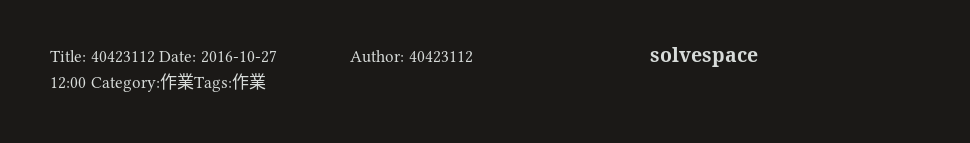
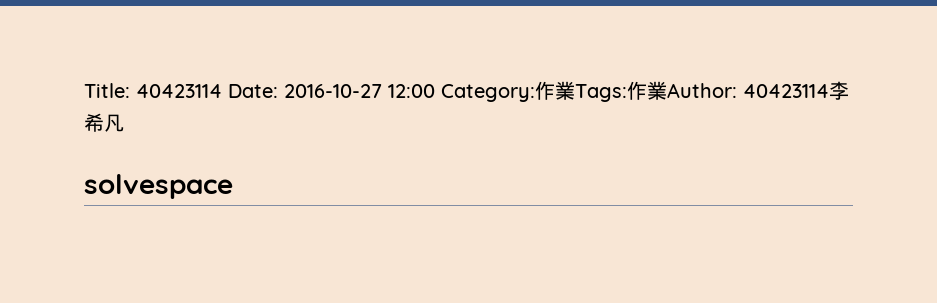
[90,51,155,63] 40423112 -> [136,84,222,98] 40423114
[408,51,473,63] 40423112 -> [743,81,849,100] [84,113,124,132] 40423114李希凡

